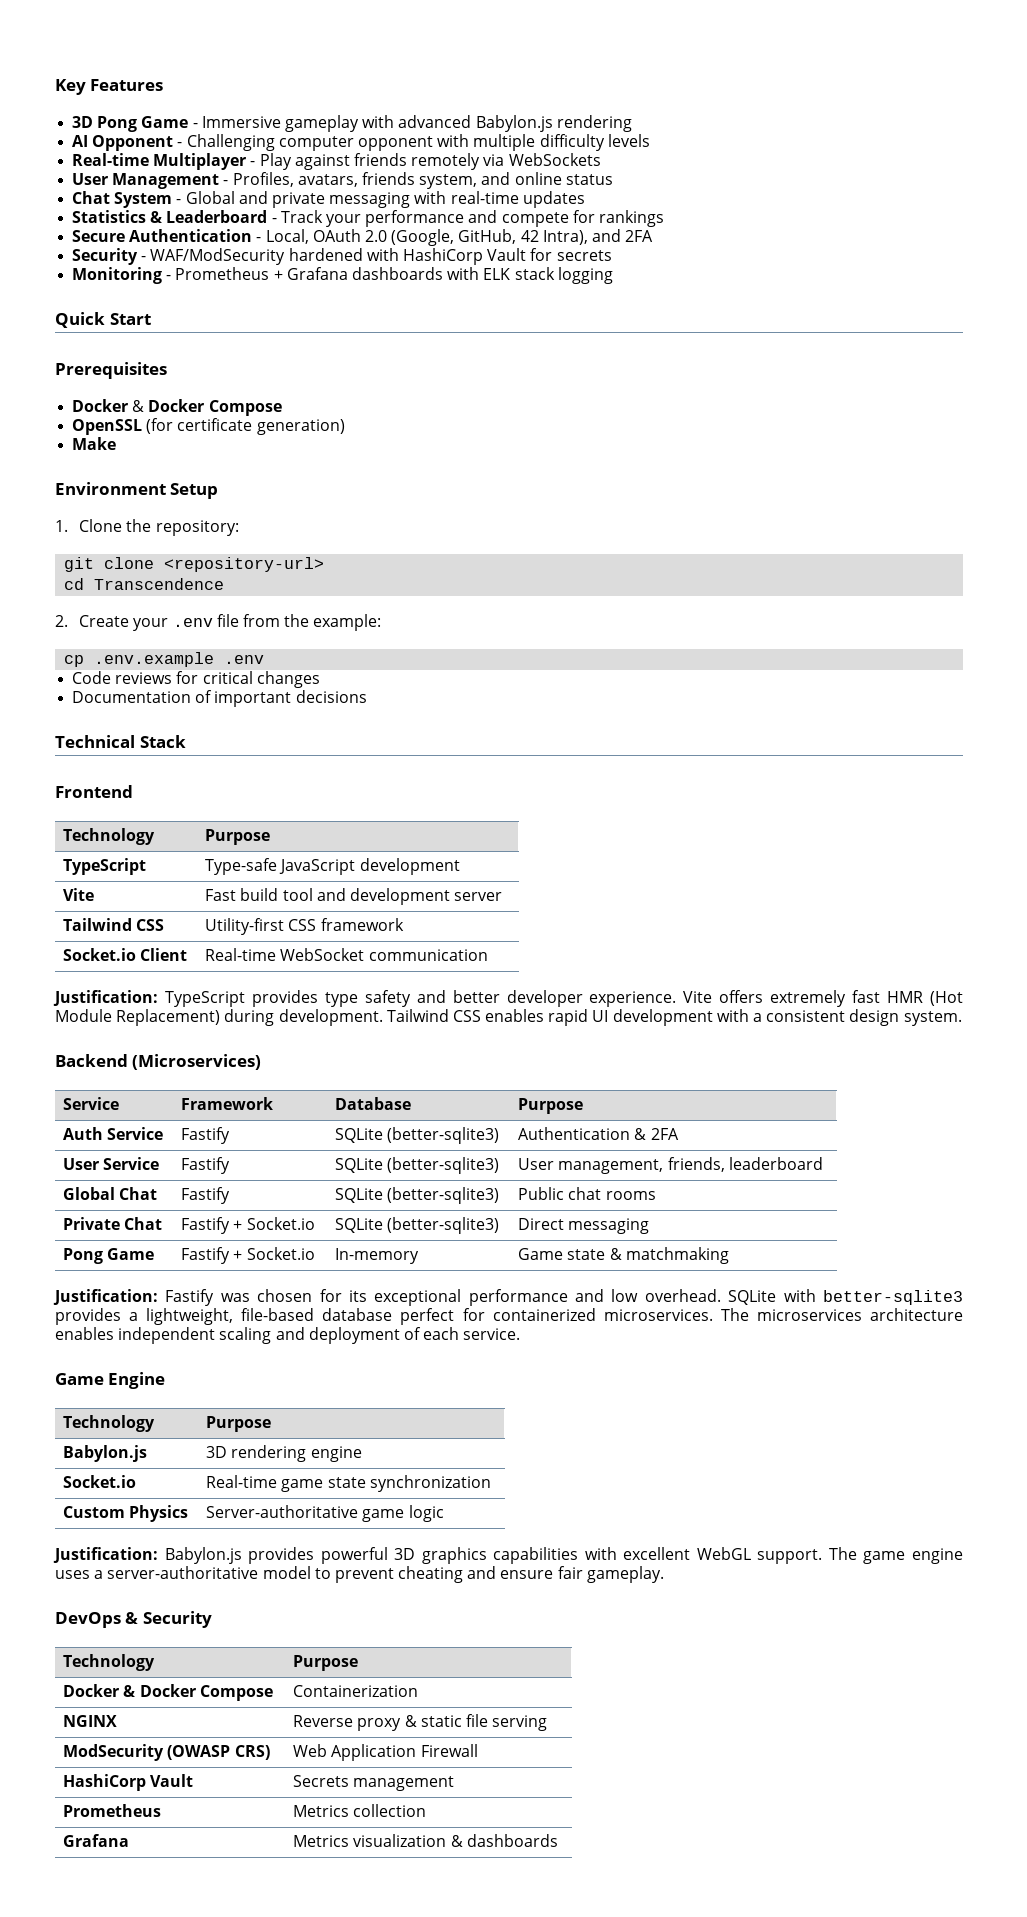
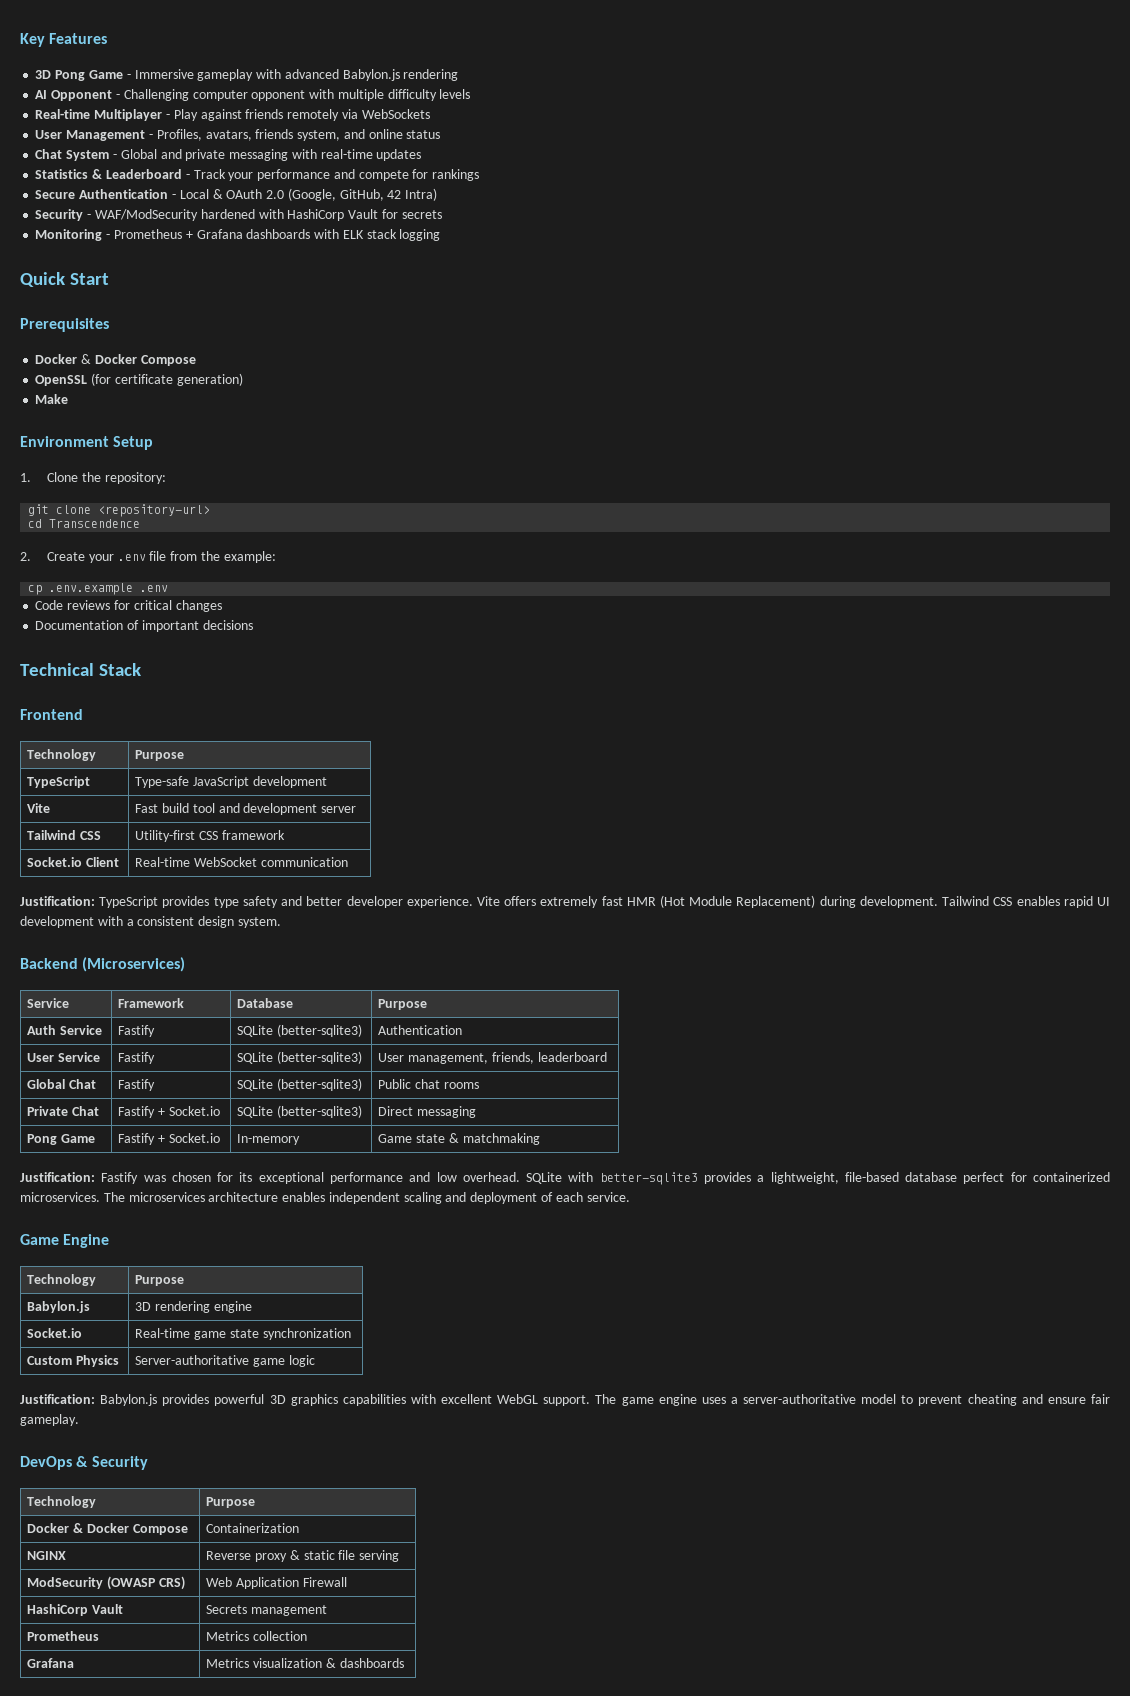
[265,229,309,244] Local, -> [179,189,223,199] Local &
[542,229,654,245] Intra), and 2FA -> [405,188,438,201] Intra)
[634,1128,679,1140] & 2FA -> (463, 1030) none

